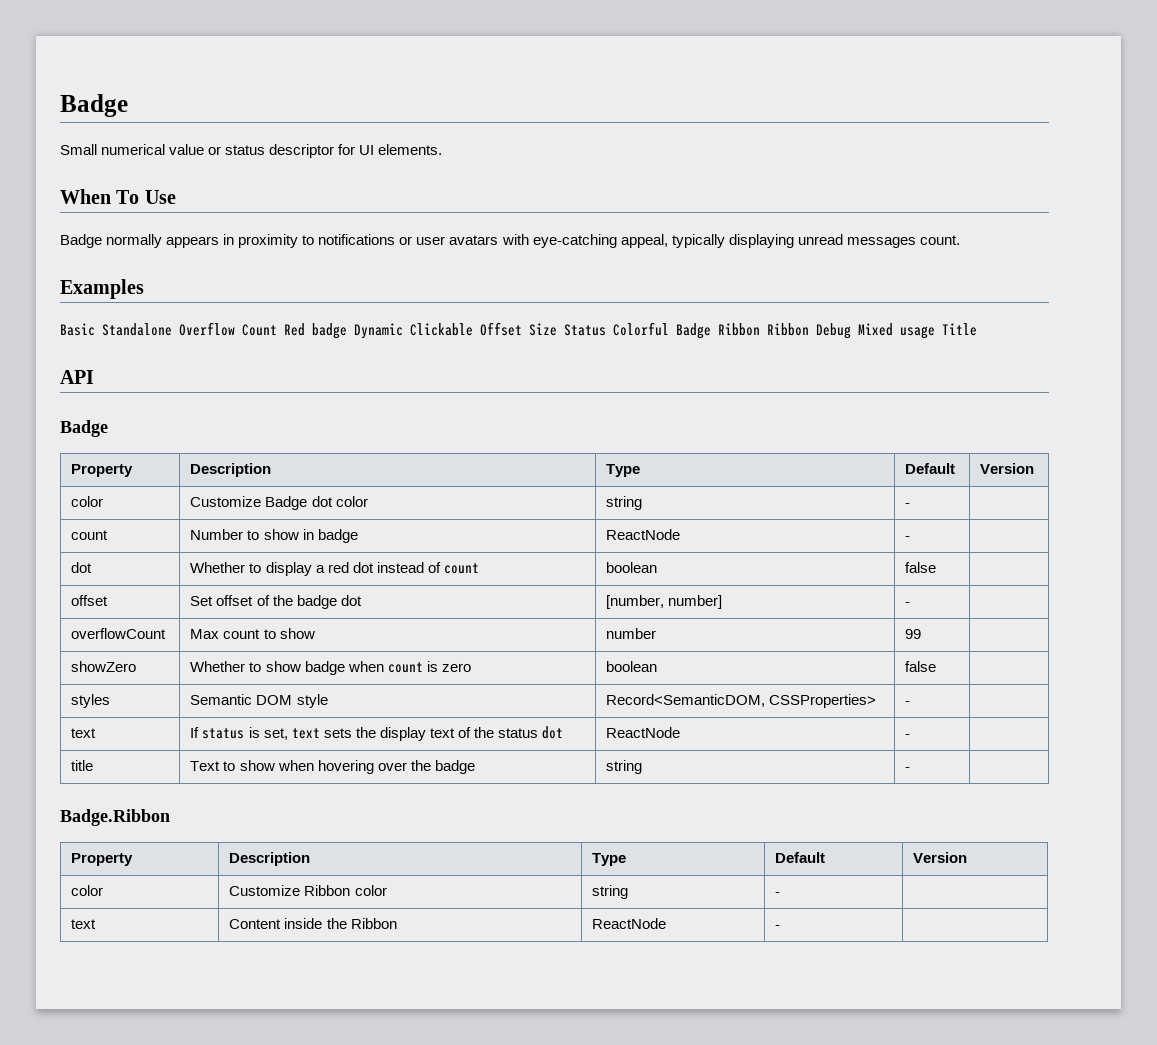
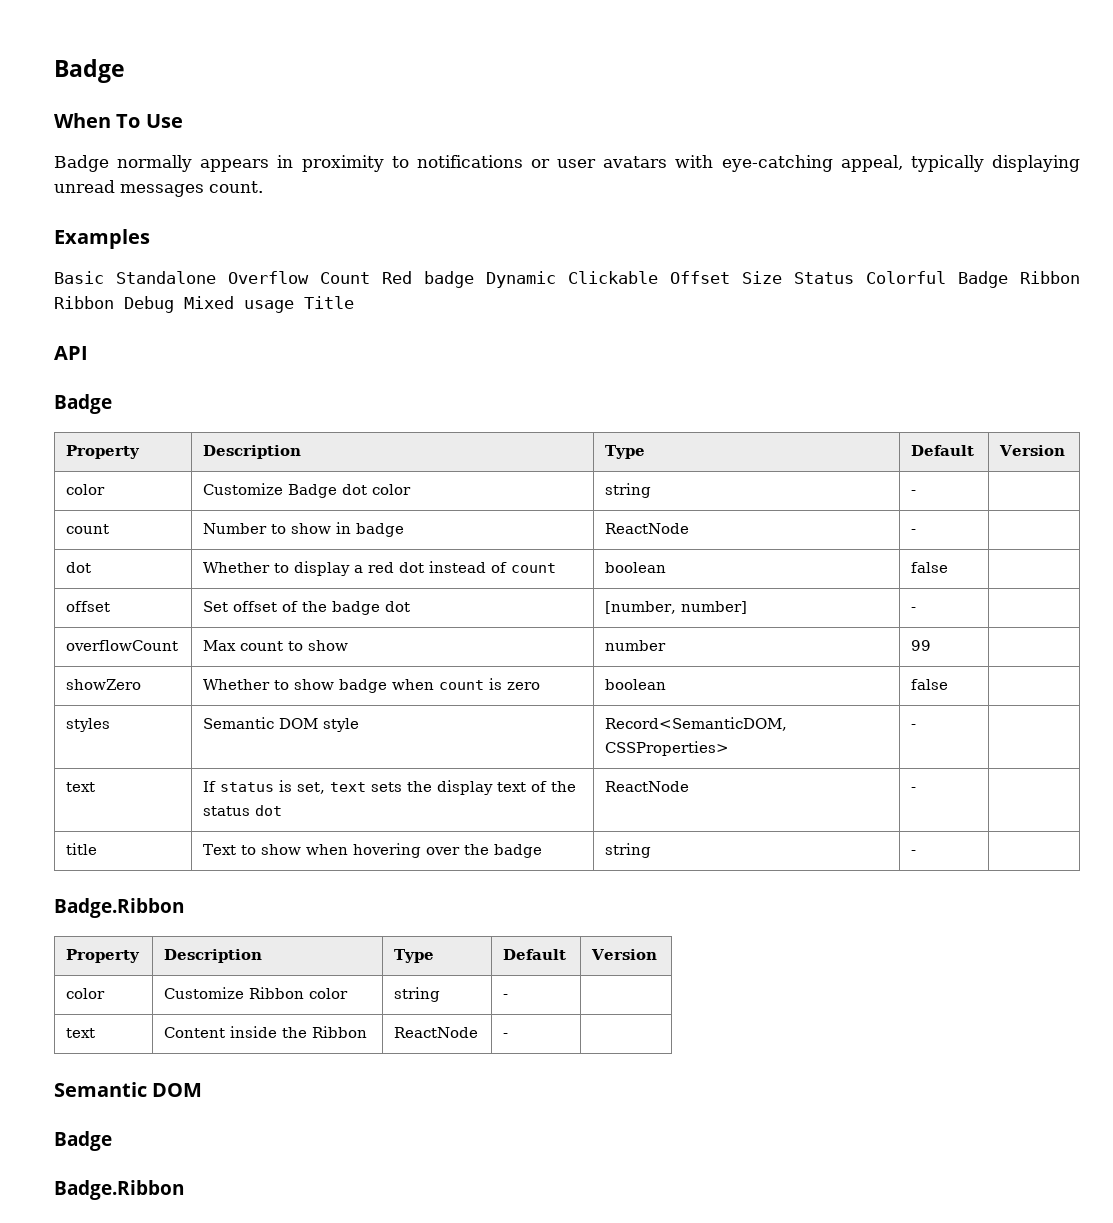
[60,94,128,117] [60,144,443,158] Badge // Small numerical value or status descriptor for UI elements. -> [54,59,125,83] Badge
(781, 927) none -> [54,1082,203,1097] [54,1131,112,1151] [54,1180,184,1200] // Semantic DOM // Badge // Badge.Ribbon

